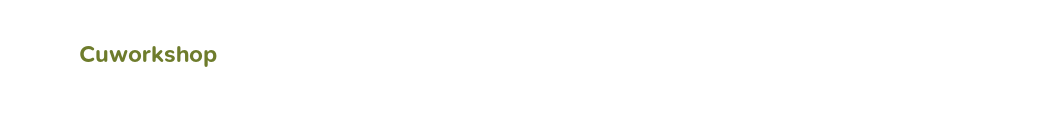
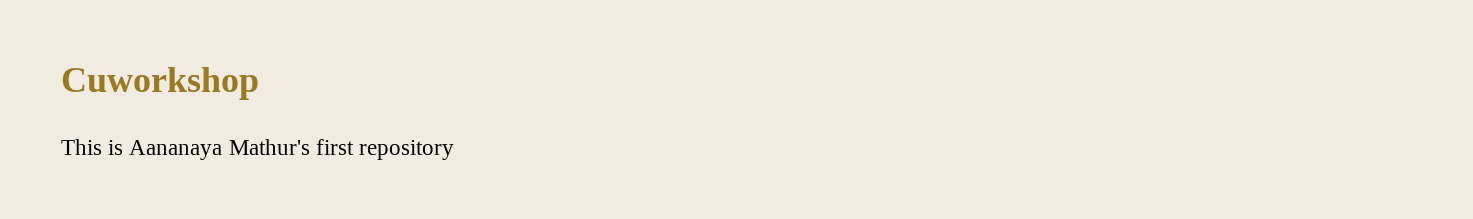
(217, 56) none -> [61,139,455,160] // This is Aananaya Mathur's first repository

